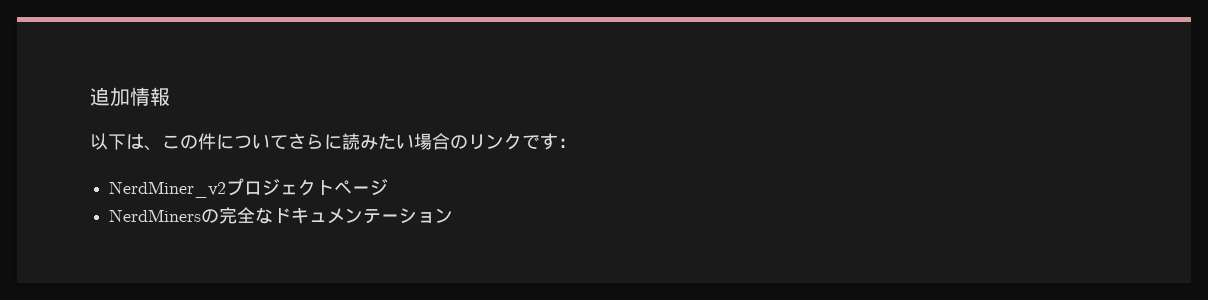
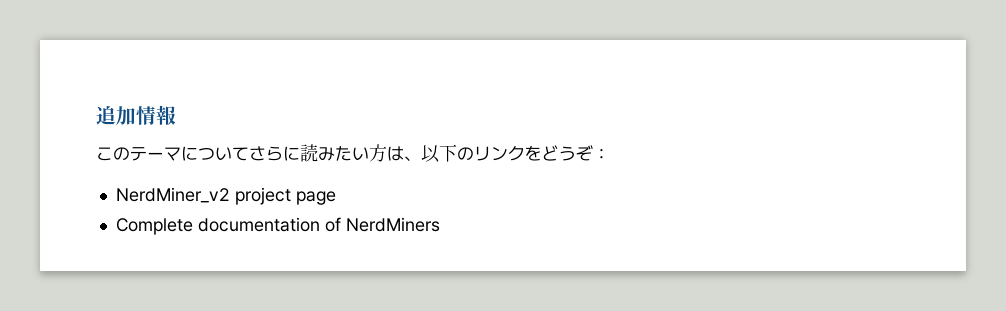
[90,133,216,151] 以下は、この件 -> [96,147,181,161] このテーマ
[414,133,576,150] [109,178,389,198] [109,207,454,224] 場合のリンクです： // NerdMiner_v2プロジェクトページ // NerdMinersの完全なドキュメンテーション -> [369,144,610,163] [115,187,336,205] [115,217,440,235] 方は、以下のリンクをどうぞ： // NerdMiner_v2 project page // Complete documentation of NerdMiners

